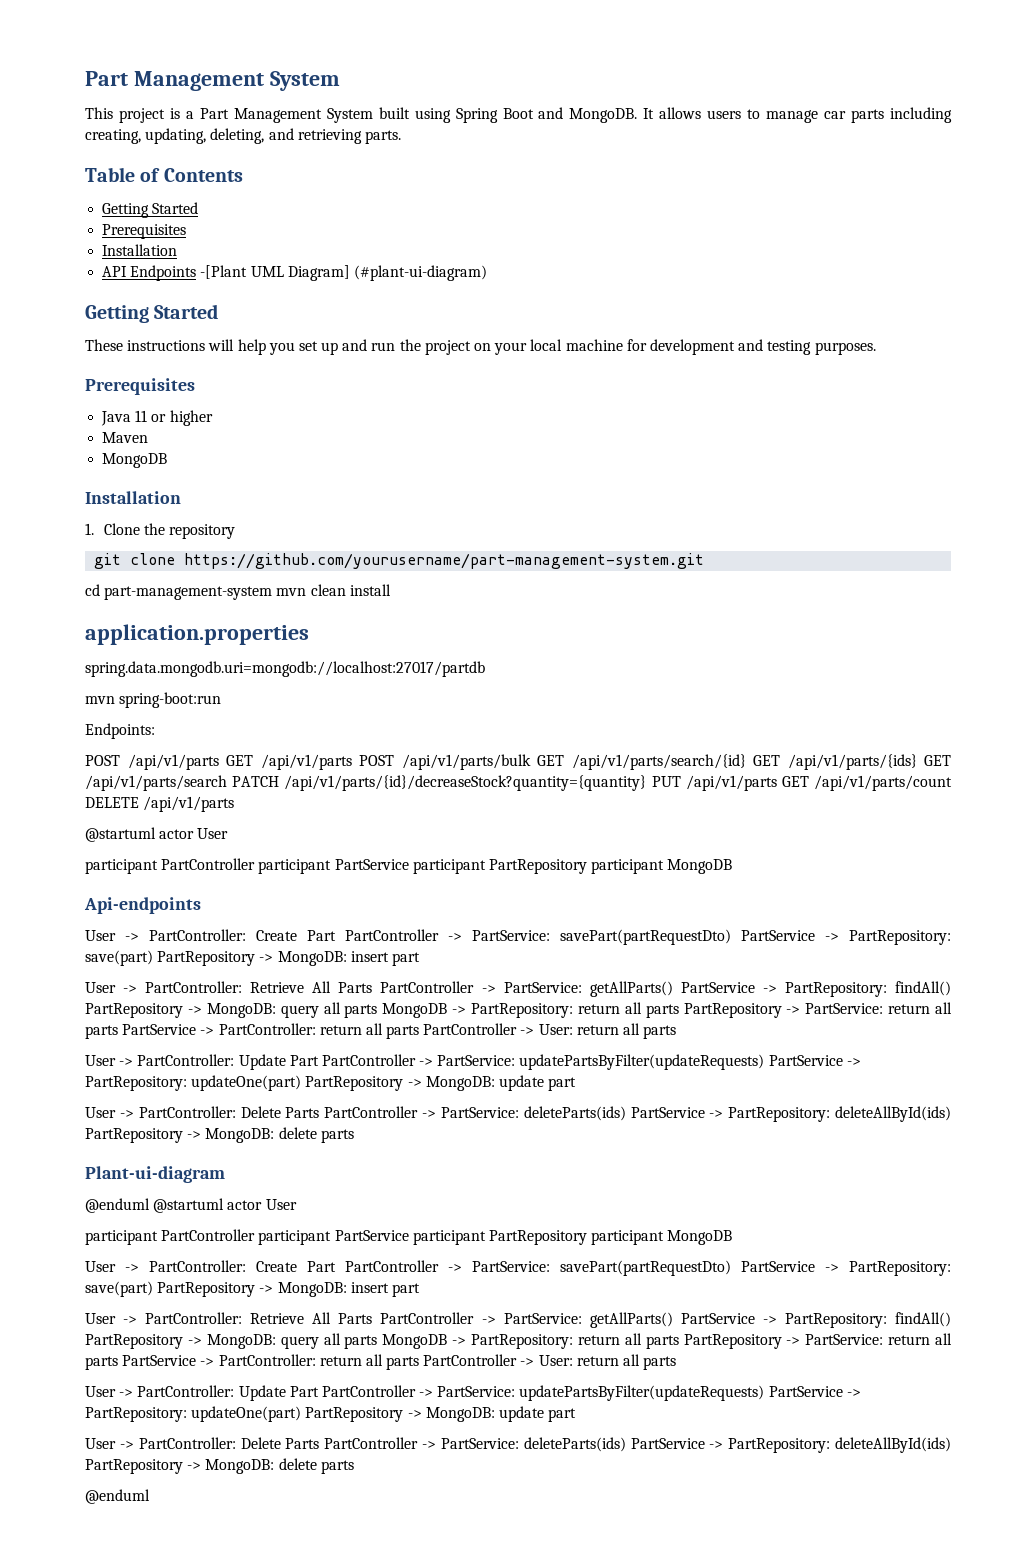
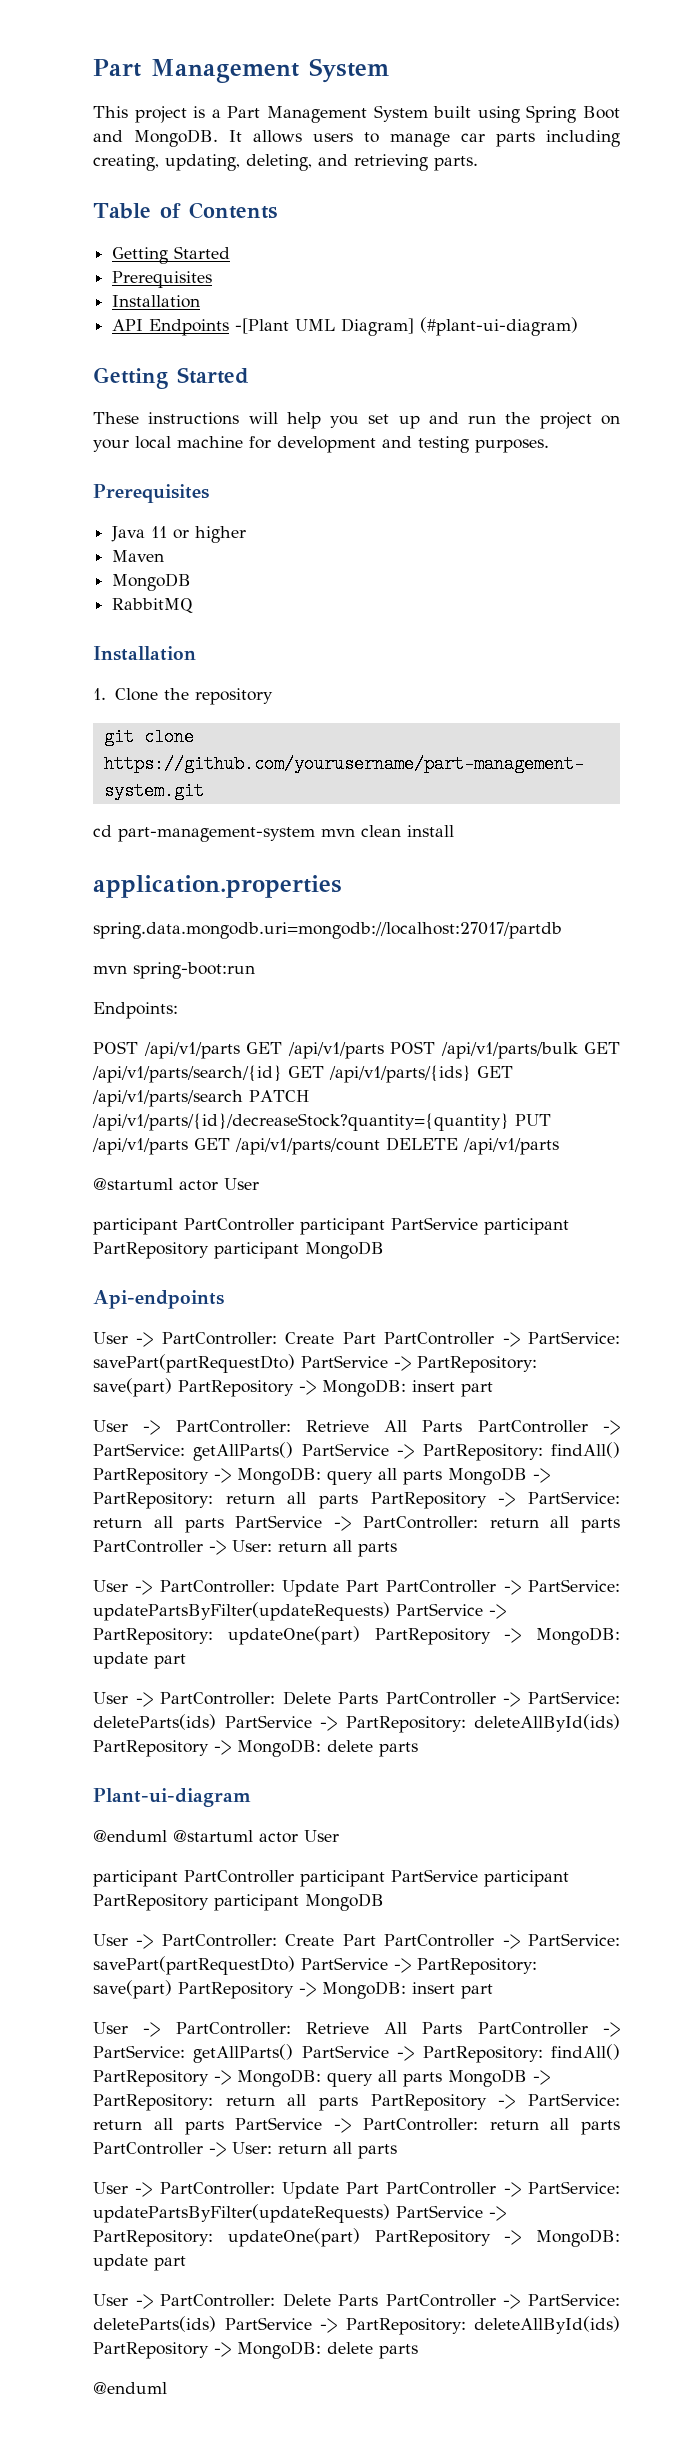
(168, 460) none -> [112,598,194,613] // RabbitMQ

